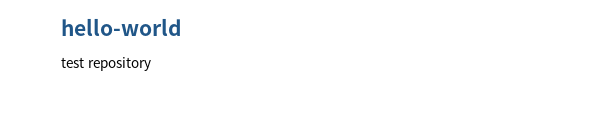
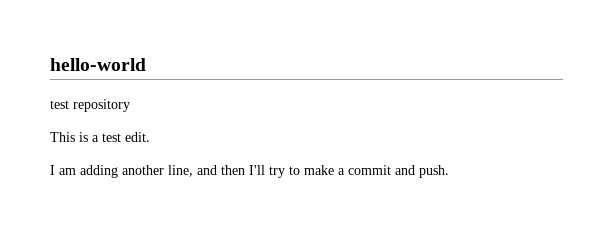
(151, 64) none -> [50,132,150,142] [50,165,449,178] // This is a test edit. // I am adding another line, and then I'll try to make a commit and push.

